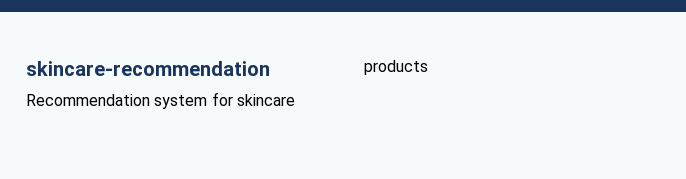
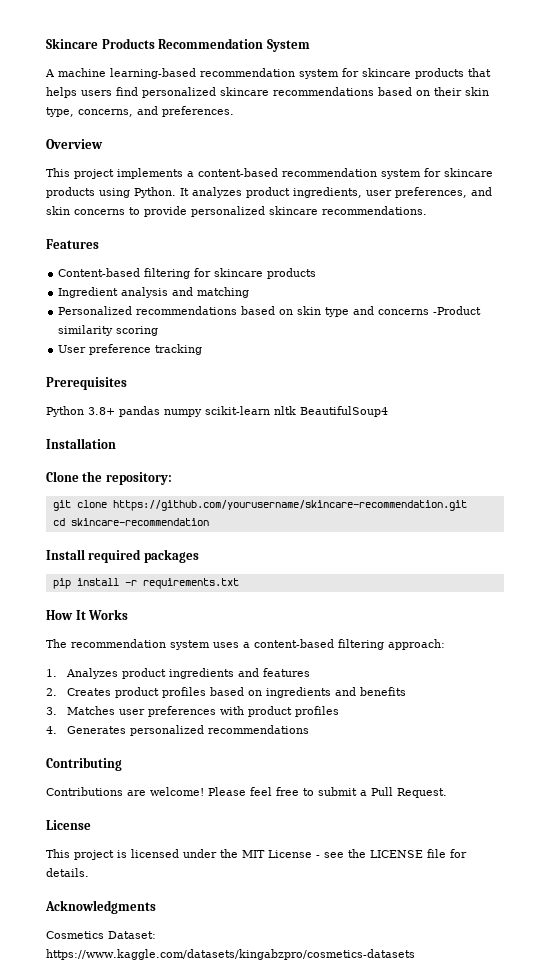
[26,61,270,76] [26,92,295,109] [364,60,428,75] skincare-recommendation // Recommendation system for skincare products -> [46,38,310,52] [45,68,491,79] [46,87,489,98] [46,106,234,117] [46,139,103,149] [46,168,493,179] [46,187,492,198] [46,206,427,217] [46,239,99,249] [58,268,317,279] [58,287,250,298] [58,306,482,317] [58,325,159,336] [58,344,203,355] [46,377,127,390] [46,406,388,417] [46,438,116,449] [46,471,172,485] [52,500,467,511] [52,518,209,526] [46,549,199,563] [52,578,239,589] [46,609,129,620] [46,639,445,650] [46,668,310,679] [46,687,406,698] [46,706,339,717] [46,725,309,736] [46,757,122,771] [46,787,447,798] [46,820,91,830] [46,849,467,860] [46,868,89,877] [45,900,156,914] [46,931,156,939] [46,949,415,960] Skincare Products Recommendation System // A machine learning-based recommendation system for skincare products that helps users find personalized skincare recommendations based on their skin type, concerns, and preferences. // Overview // This project implements a content-based recommendation system for skincare products using Python. It analyzes product ingredients, user preferences, and skin concerns to provide personalized skincare recommendations. // Features // Content-based filtering for skincare products // Ingredient analysis and matching // Personalized recommendations based on skin type and concerns -Product similarity scoring // User preference tracking // Prerequisites // Python 3.8+ pandas numpy scikit-learn nltk BeautifulSoup4 // Installation // Clone the repository: // git clone https://github.com/yourusername/skincare-recommendation.git // cd skincare-recommendation // Install required packages // pip install -r requirements.txt // How It Works // The recommendation system uses a content-based filtering approach: // 1. Analyzes product ingredients and features // 2. Creates product profiles based on ingredients and benefits // 3. Matches user preferences with product profiles // 4. Generates personalized recommendations // Contributing // Contributions are welcome! Please feel free to submit a Pull Request. // License // This project is licensed under the MIT License - see the LICENSE file for details. // Acknowledgments // Cosmetics Dataset: https://www.kaggle.com/datasets/kingabzpro/cosmetics-datasets

